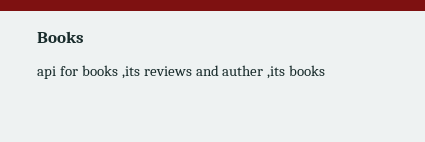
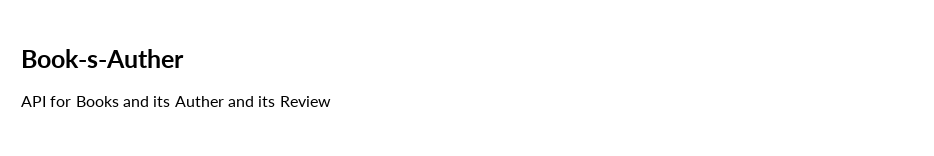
[37,31,84,43] [37,65,326,79] Books // api for books ,its reviews and auther ,its books -> [21,49,184,68] [21,96,331,107] Book-s-Auther // API for Books and its Auther and its Review

